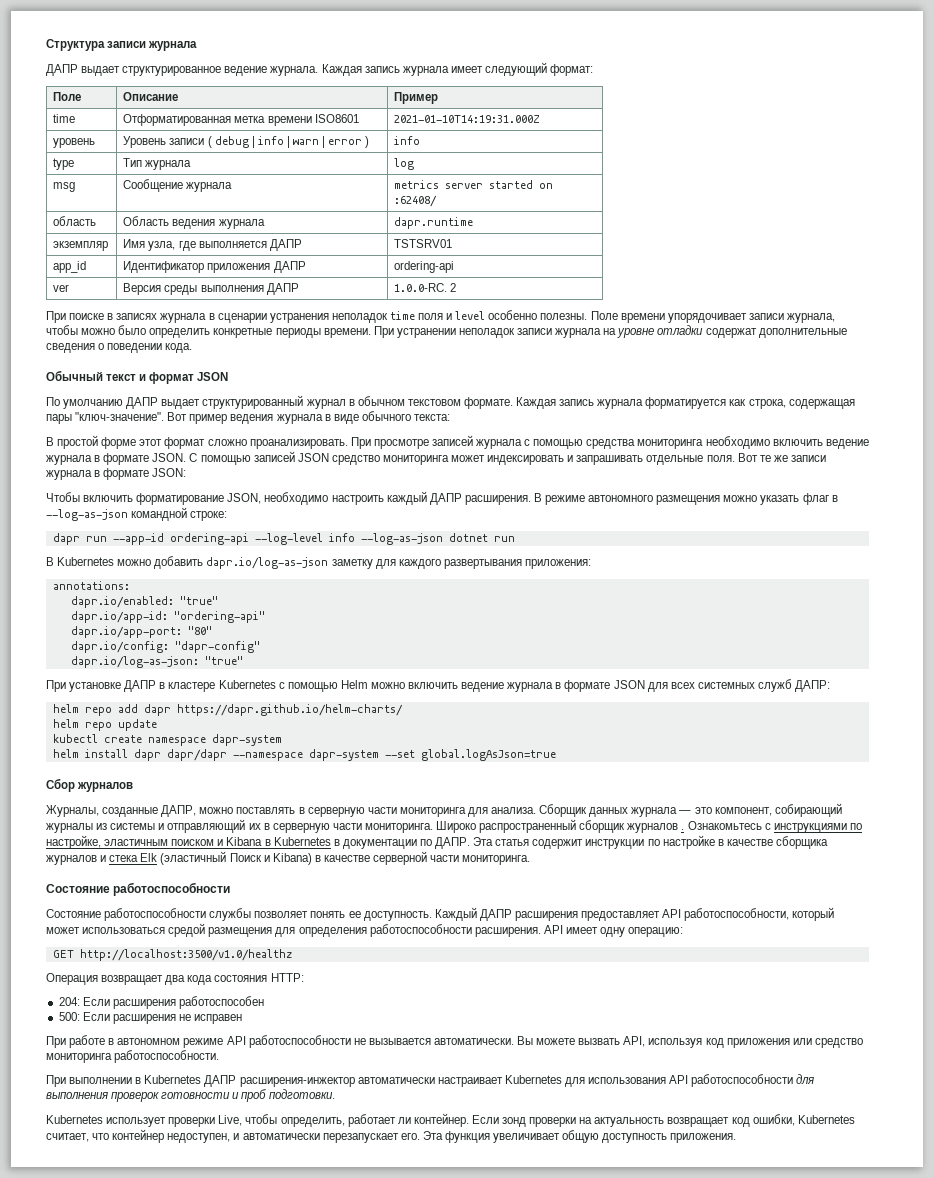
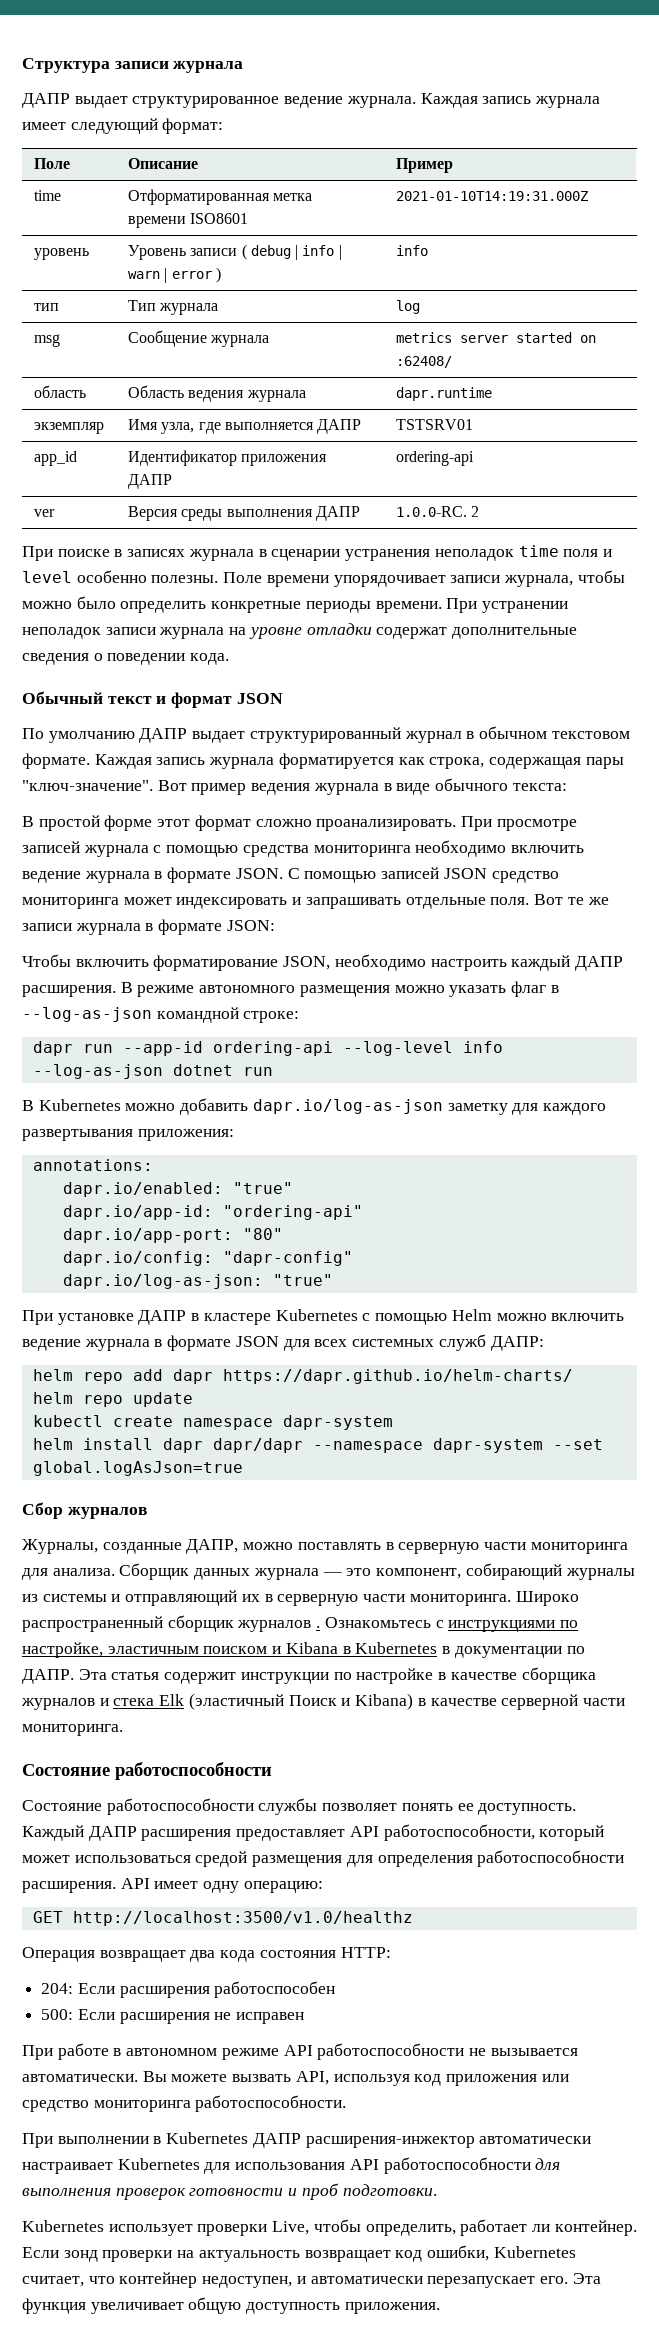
[53,158,75,170] type -> [33,303,59,311] тип

